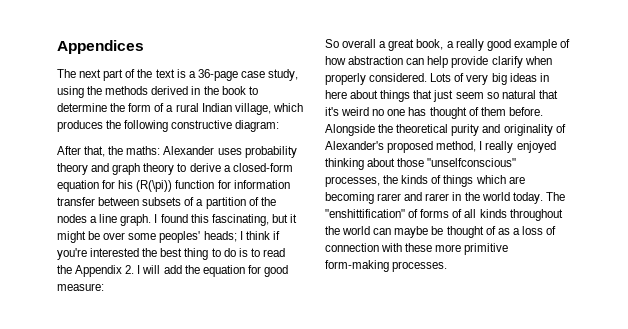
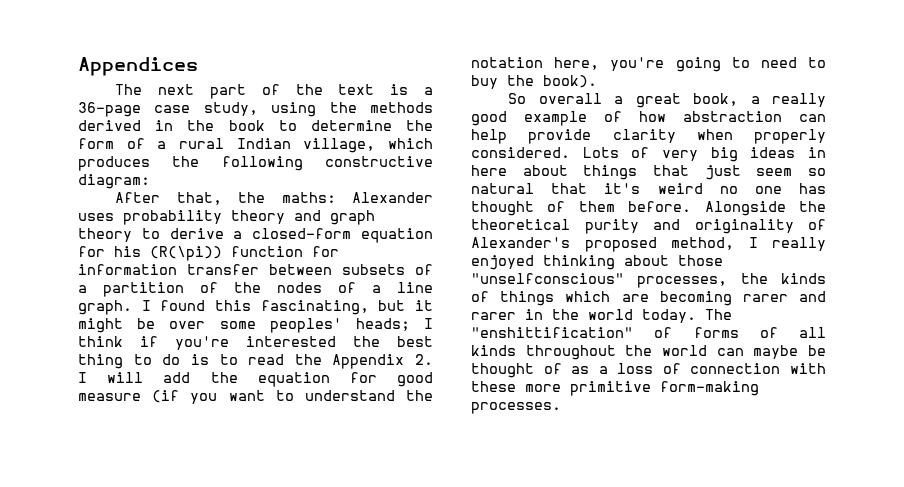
(87, 218) none -> [338,282,356,293] of
[57,283,104,291] measure: -> [78,390,433,404] [471,57,826,72] [471,75,597,89] measure (if you want to understand the notation here, you're going to need to buy the book).
[491,56,523,68] clarify -> [612,129,676,143] clarity

